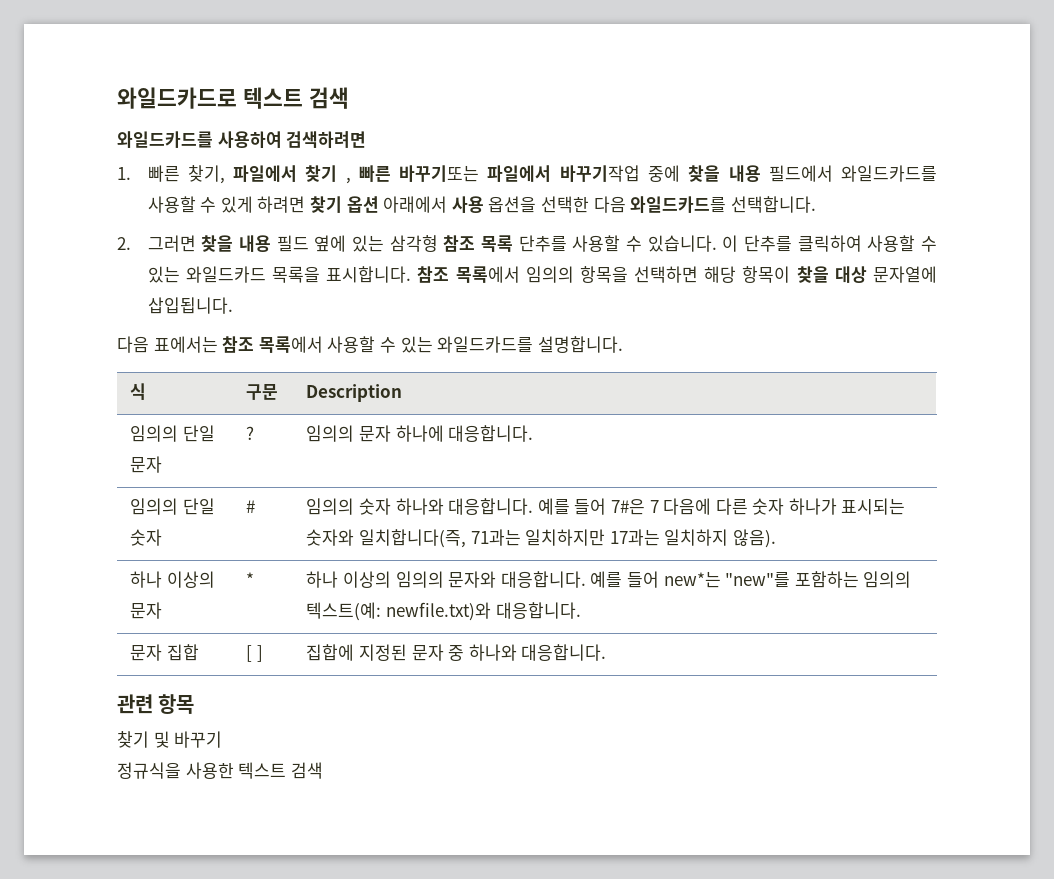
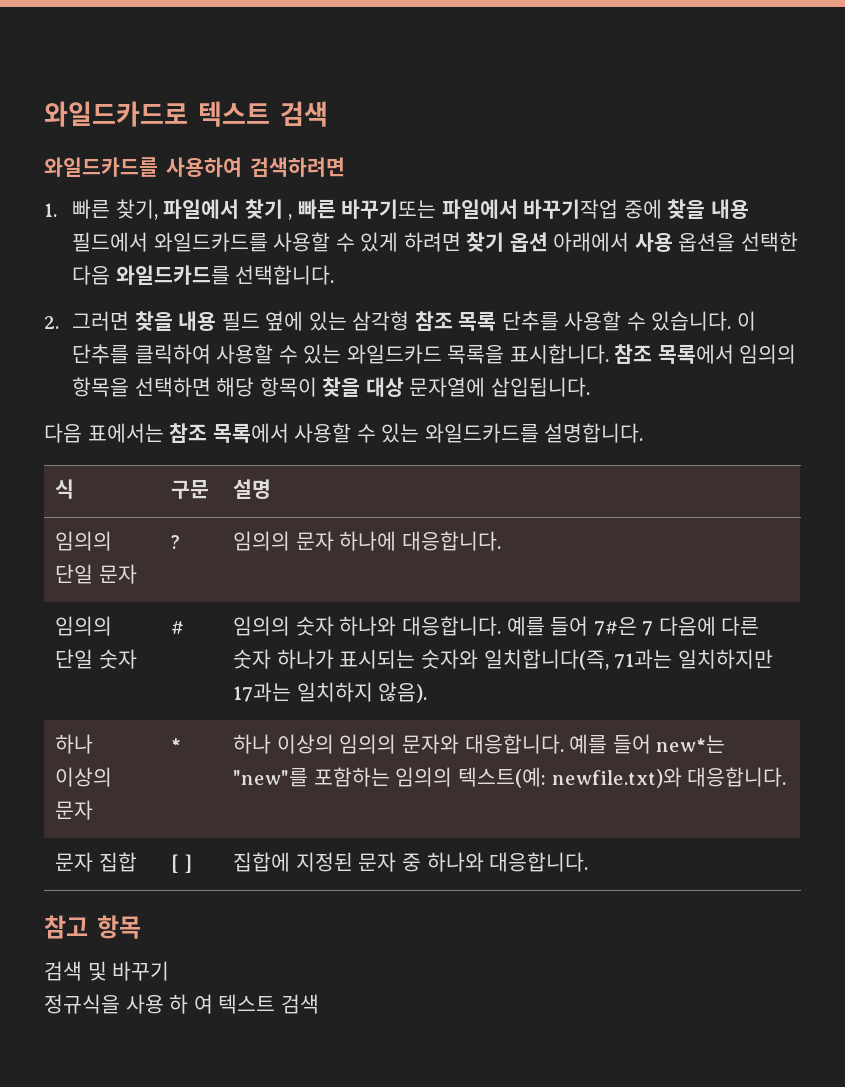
[306,384,403,402] Description -> [233,479,272,499] 설명
[117,694,153,714] 관련 -> [44,915,88,939] 참고
[117,731,149,748] 찾기 -> [44,961,82,981] 검색
[185,762,234,779] 사용한 -> [125,994,213,1014] 사용 하 여

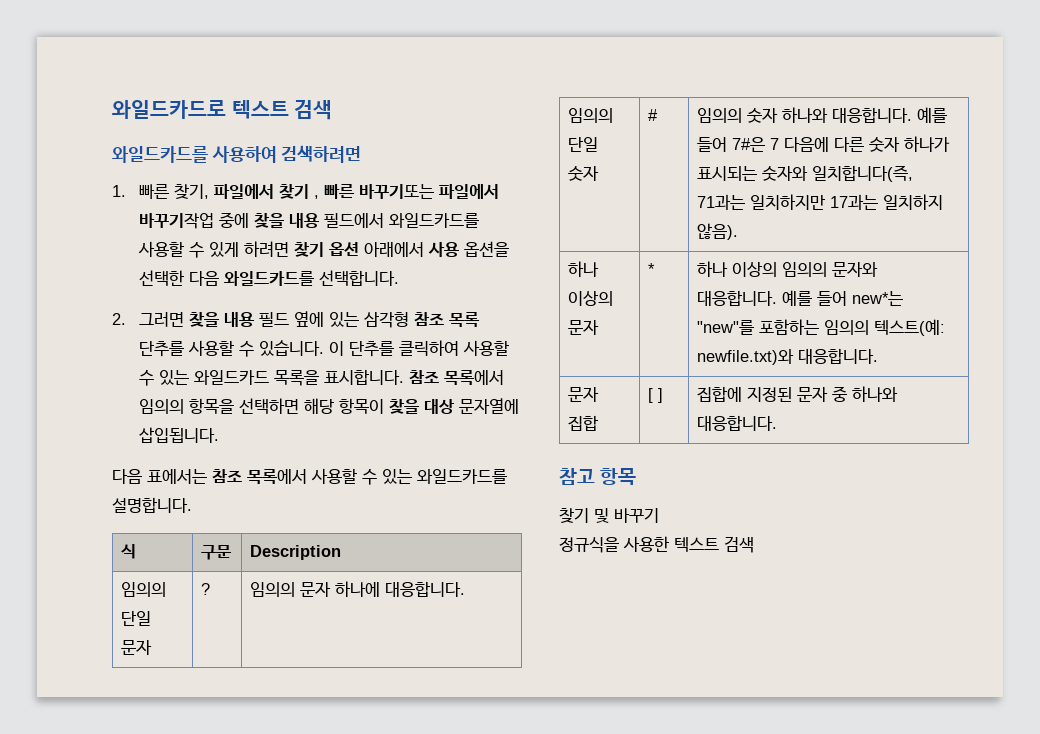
[233,479,272,499] 설명 -> [250,545,342,560] Description
[44,961,82,981] 검색 -> [559,508,589,523] 찾기
[125,994,213,1014] 사용 하 여 -> [623,536,669,552] 사용한

